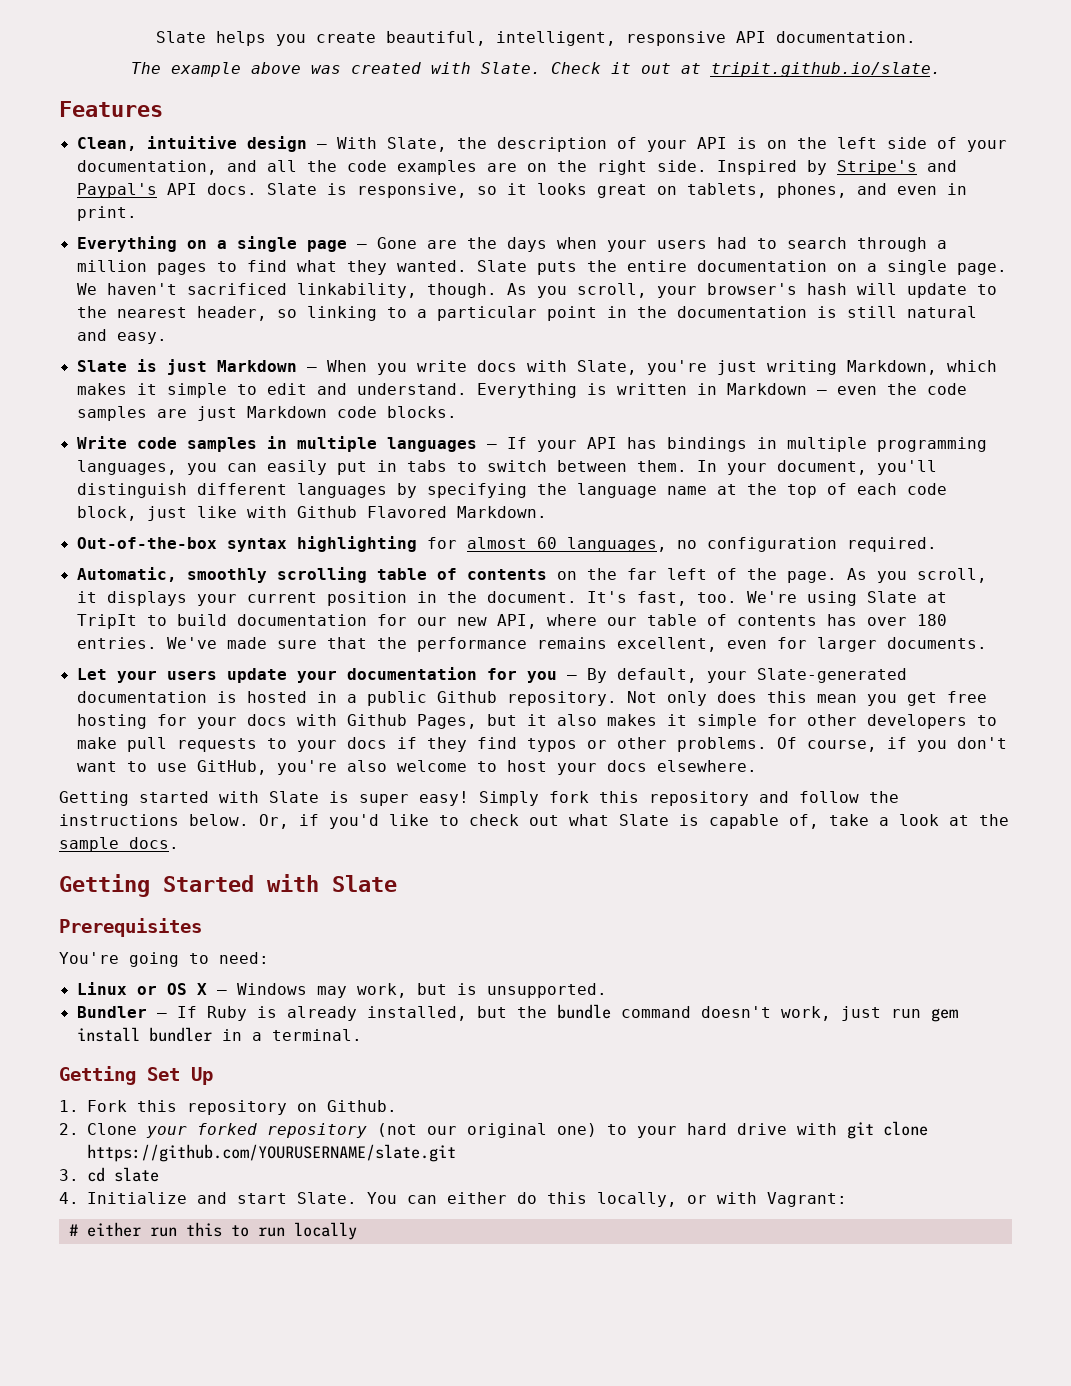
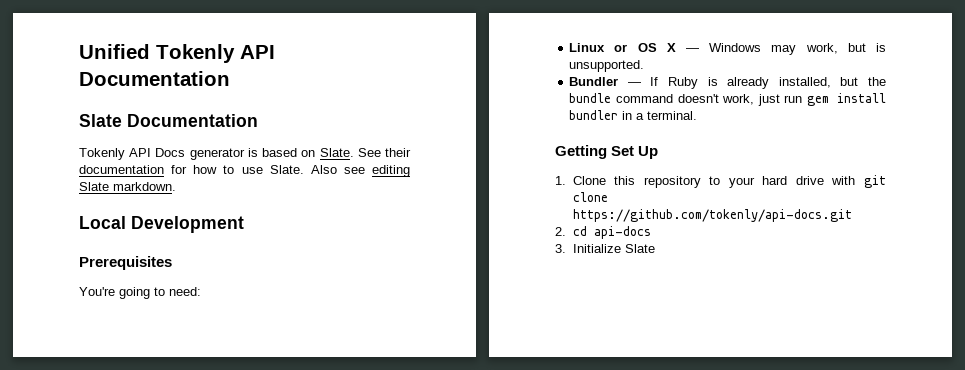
[155,31,916,46] [130,62,941,77] [59,101,163,117] [76,136,1007,152] [76,160,957,175] [76,183,967,198] [76,206,137,221] [76,236,947,252] [76,260,1007,275] [76,283,997,298] [76,306,977,321] [76,329,167,344] [76,359,997,375] [76,383,967,398] [76,406,457,421] [76,436,987,452] [76,460,937,475] [76,483,947,498] [76,506,547,521] [76,536,937,552] [76,567,987,583] [76,591,947,606] [76,614,947,629] [76,637,987,652] [76,667,907,683] [76,691,987,706] [76,714,997,729] [76,737,1007,752] [76,760,757,775] [59,791,899,806] [59,814,1009,829] [59,837,179,852] [59,874,397,897] Slate helps you create beautiful, intelligent, responsive API documentation. // The example above was created with Slate. Check it out at tripit.github.io/slate. // Features // Clean, intuitive design — With Slate, the description of your API is on the left side of your documentation, and all the code examples are on the right side. Inspired by Stripe's and Paypal's API docs. Slate is responsive, so it looks great on tablets, phones, and even in print. // Everything on a single page — Gone are the days when your users had to search through a million pages to find what they wanted. Slate puts the entire documentation on a single page. We haven't sacrificed linkability, though. As you scroll, your browser's hash will update to the nearest header, so linking to a particular point in the documentation is still natural and easy. // Slate is just Markdown — When you write docs with Slate, you're just writing Markdown, which makes it simple to edit and understand. Everything is written in Markdown — even the code samples are just Markdown code blocks. // Write code samples in multiple languages — If your API has bindings in multiple programming languages, you can easily put in tabs to switch between them. In your document, you'll distinguish different languages by specifying the language name at the top of each code block, just like with Github Flavored Markdown. // Out-of-the-box syntax highlighting for almost 60 languages, no configuration required. // Automatic, smoothly scrolling table of contents on the far left of the page. As you scroll, it displays your current position in the document. It's fast, too. We're using Slate at TripIt to build documentation for our new API, where our table of contents has over 180 entries. We've made sure that the performance remains excellent, even for larger documents. // Let your users update your documentation for you — By default, your Slate-generated documentation is hosted in a public Github repository. Not only does this mean you get free hosting for your docs with Github Pages, but it also makes it simple for other developers to make pull requests to your docs if they find typos or other problems. Of course, if you don't want to use GitHub, you're also welcome to host your docs elsewhere. // Getting started with Slate is super easy! Simply fork this repository and follow the instructions below. Or, if you'd like to check out what Slate is capable of, take a look at the sample docs. // Getting Started with Slate -> [79,44,275,63] [79,71,230,86] [79,114,258,127] [79,148,412,160] [79,165,410,177] [79,182,176,191] [79,216,244,233] Unified Tokenly API Documentation // Slate Documentation // Tokenly API Docs generator is based on Slate. See their documentation for how to use Slate. Also see editing Slate markdown. // Local Development
[87,1100,397,1115] [59,1123,597,1138] Fork this repository on Github. // 2. Clone your forked repository (not our original one) -> [572,176,701,188] Clone this repository
[87,1144,456,1162] [59,1167,159,1182] [59,1192,847,1207] [68,1222,357,1240] https://github.com/YOURUSERNAME/slate.git // 3. cd slate // 4. Initialize and start Slate. You can either do this locally, or with Vagrant: // # either run this to run locally -> [572,209,852,222] [555,226,651,239] [555,244,655,253] https://github.com/tokenly/api-docs.git // 2. cd api-docs // 3. Initialize Slate

